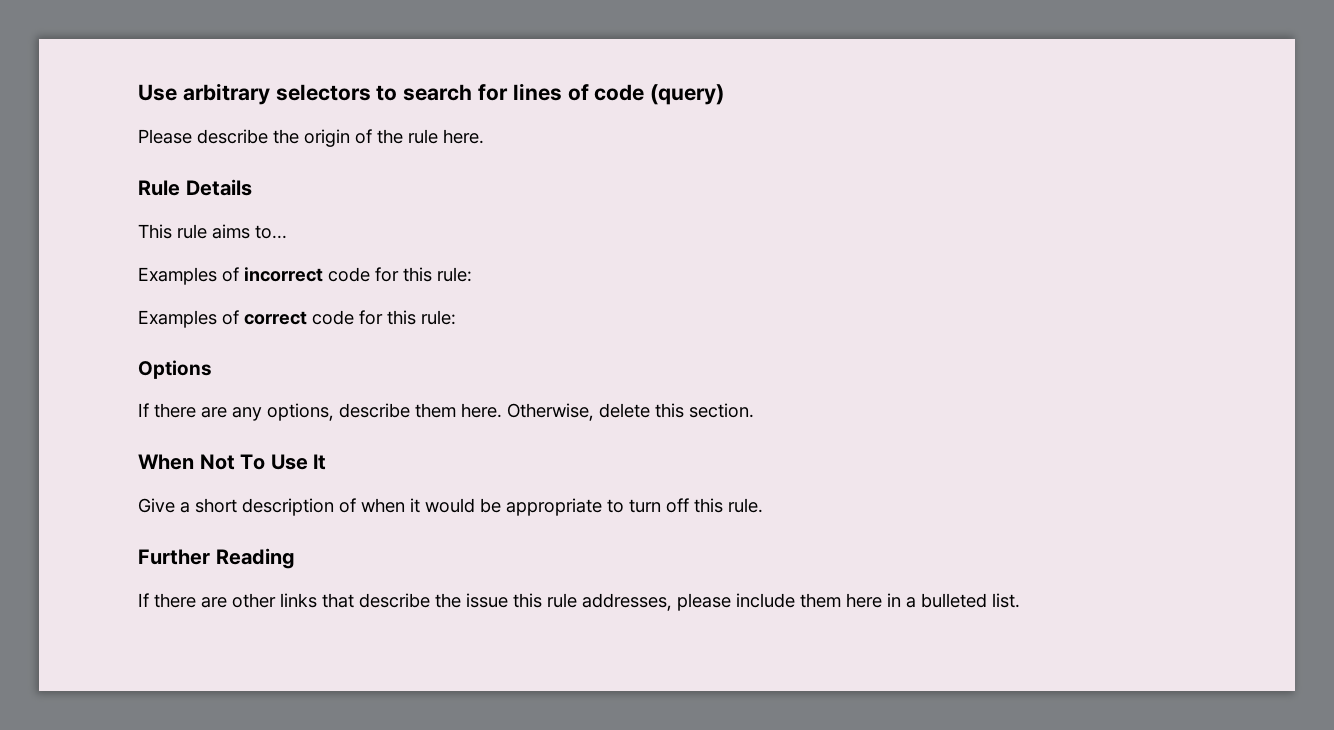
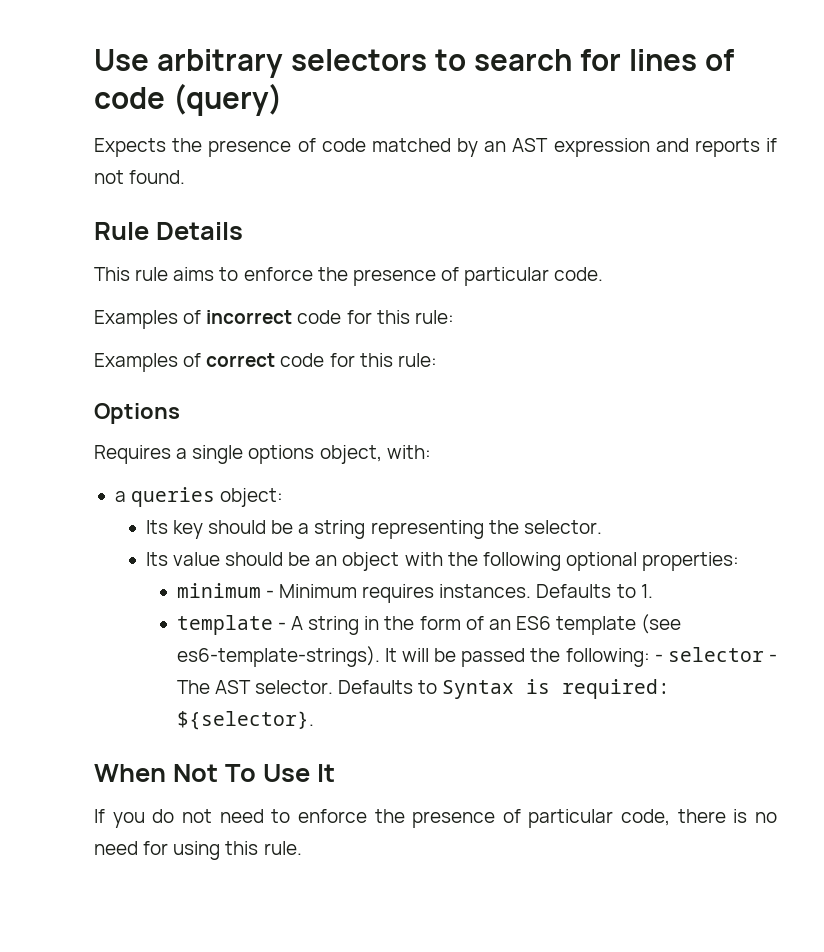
[138,129,484,147] Please describe the origin of the rule here. -> [94,138,778,157] [94,170,186,184] Expects the presence of code matched by an AST expression and reports if not found.
[255,225,287,239] to... -> [219,267,604,286] to enforce the presence of particular code.
[138,403,754,421] If there are any options, describe them here. Otherwise, delete this section. -> [94,445,431,464] [114,487,284,507] [145,520,602,539] [145,552,740,571] [176,583,653,603] [176,614,682,635] [176,646,778,667] [176,679,671,699] [176,711,314,730] Requires a single options object, with: // a queries object: // Its key should be a string representing the selector. // Its value should be an object with the following optional properties: // minimum - Minimum requires instances. Defaults to 1. // template - A string in the form of an ES6 template (see es6-template-strings). It will be passed the following: - selector - The AST selector. Defaults to Syntax is required: ${selector}.
[138,498,763,516] [138,548,294,569] [138,593,1020,611] Give a short description of when it would be appropriate to turn off this rule. // Further Reading // If there are other links that describe the issue this rule addresses, please include them here in a bulleted list. -> [94,809,777,828] [94,841,302,860] If you do not need to enforce the presence of particular code, there is no need for using this rule.

